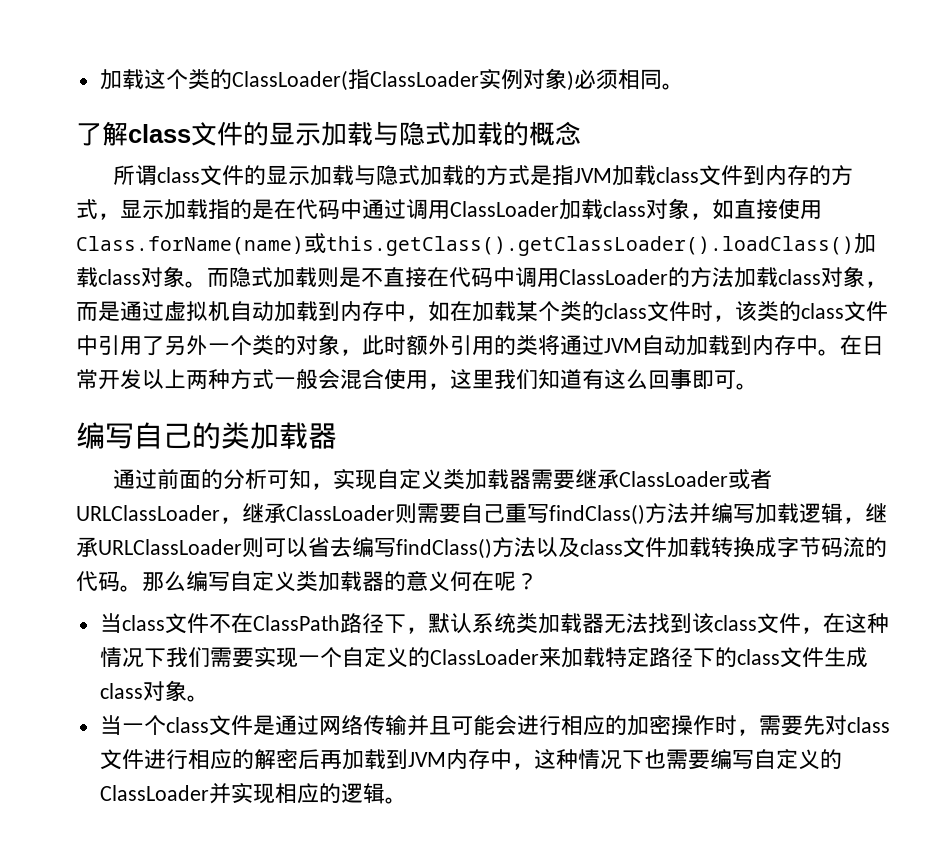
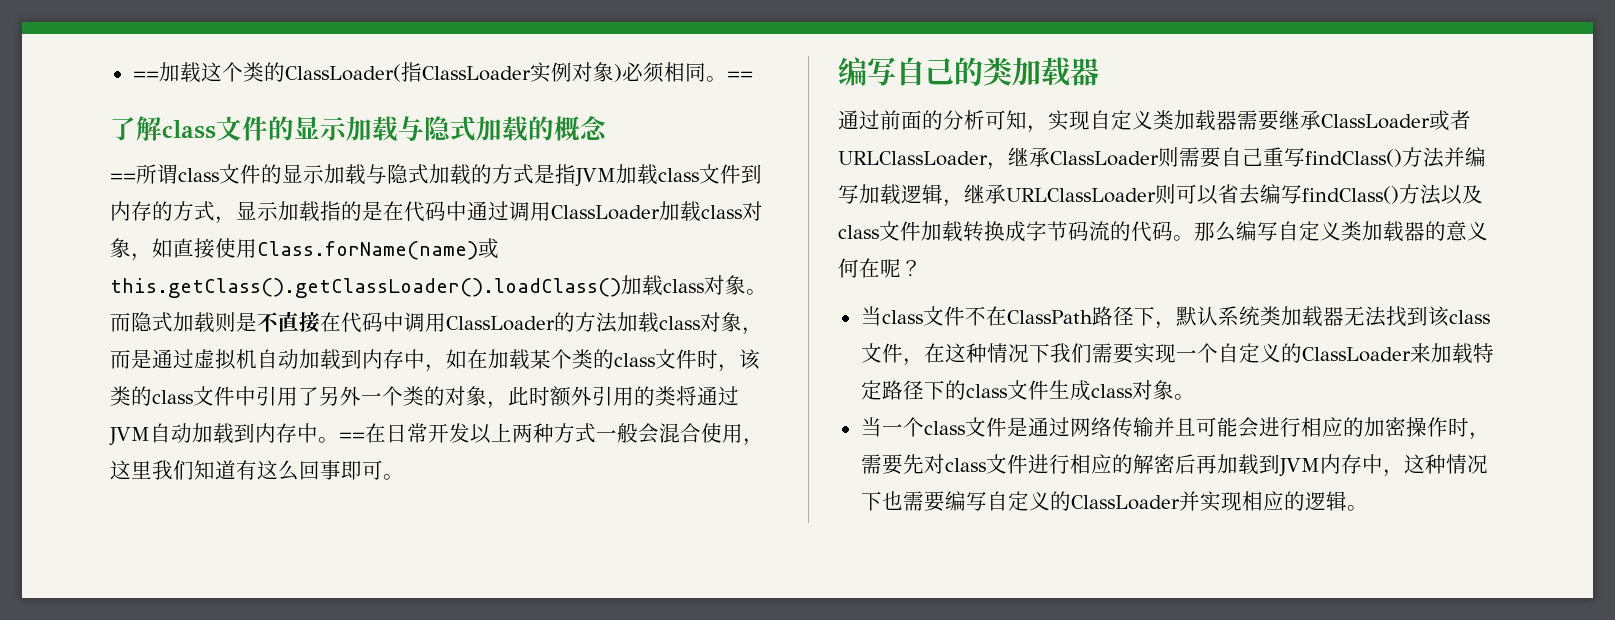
(99, 79) none -> [132,71,159,80] ==
(684, 86) none -> [726,71,753,80] ==
(581, 133) none -> [110,173,136,182] ==
(840, 352) none -> [339,432,365,441] ==

